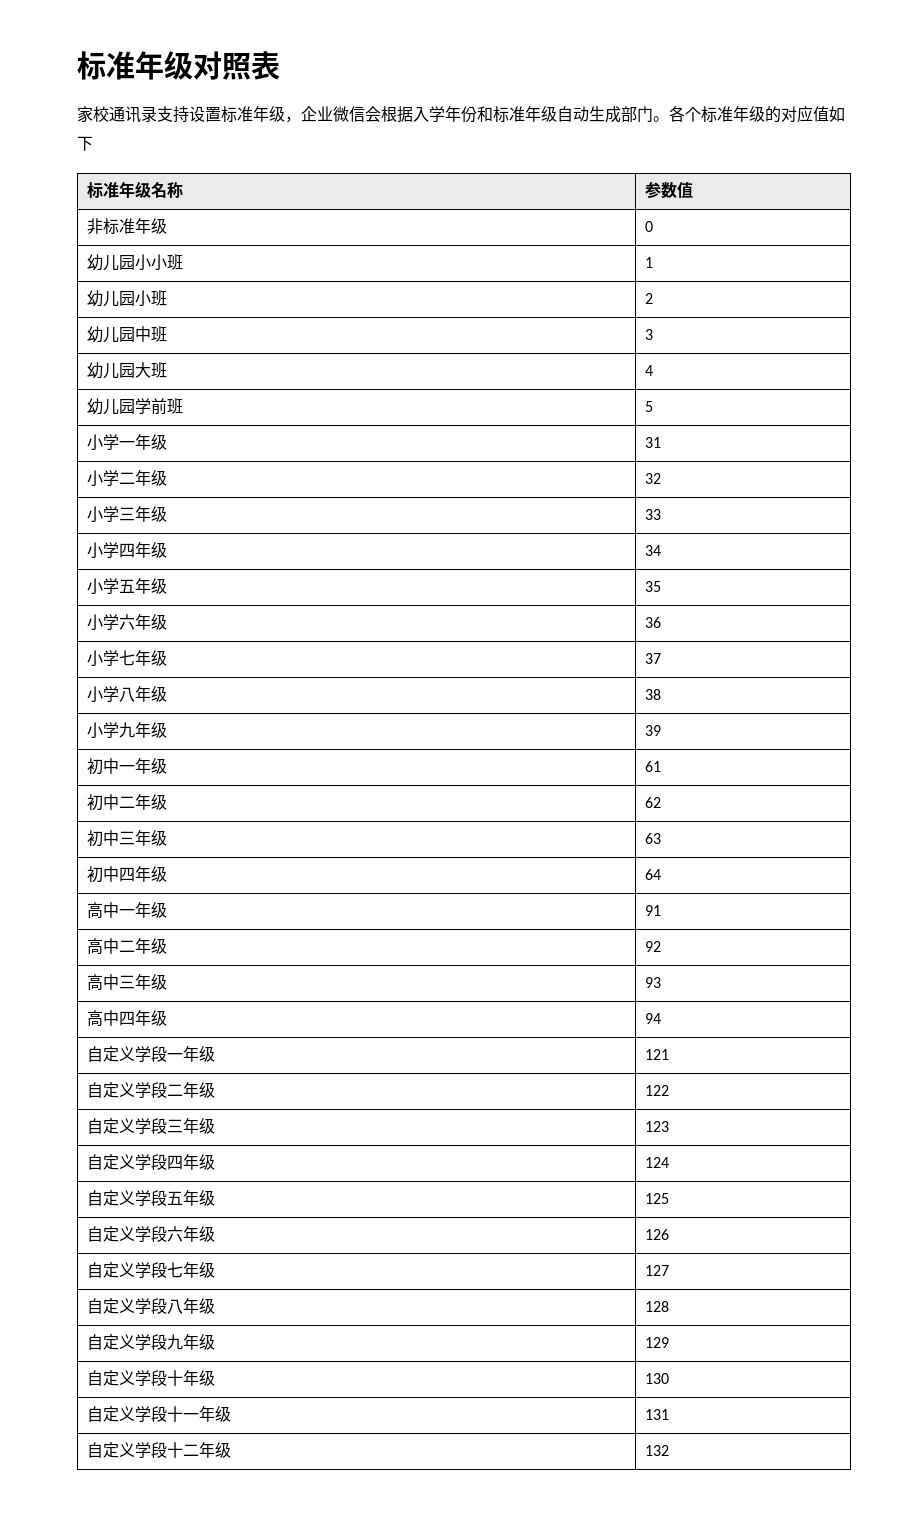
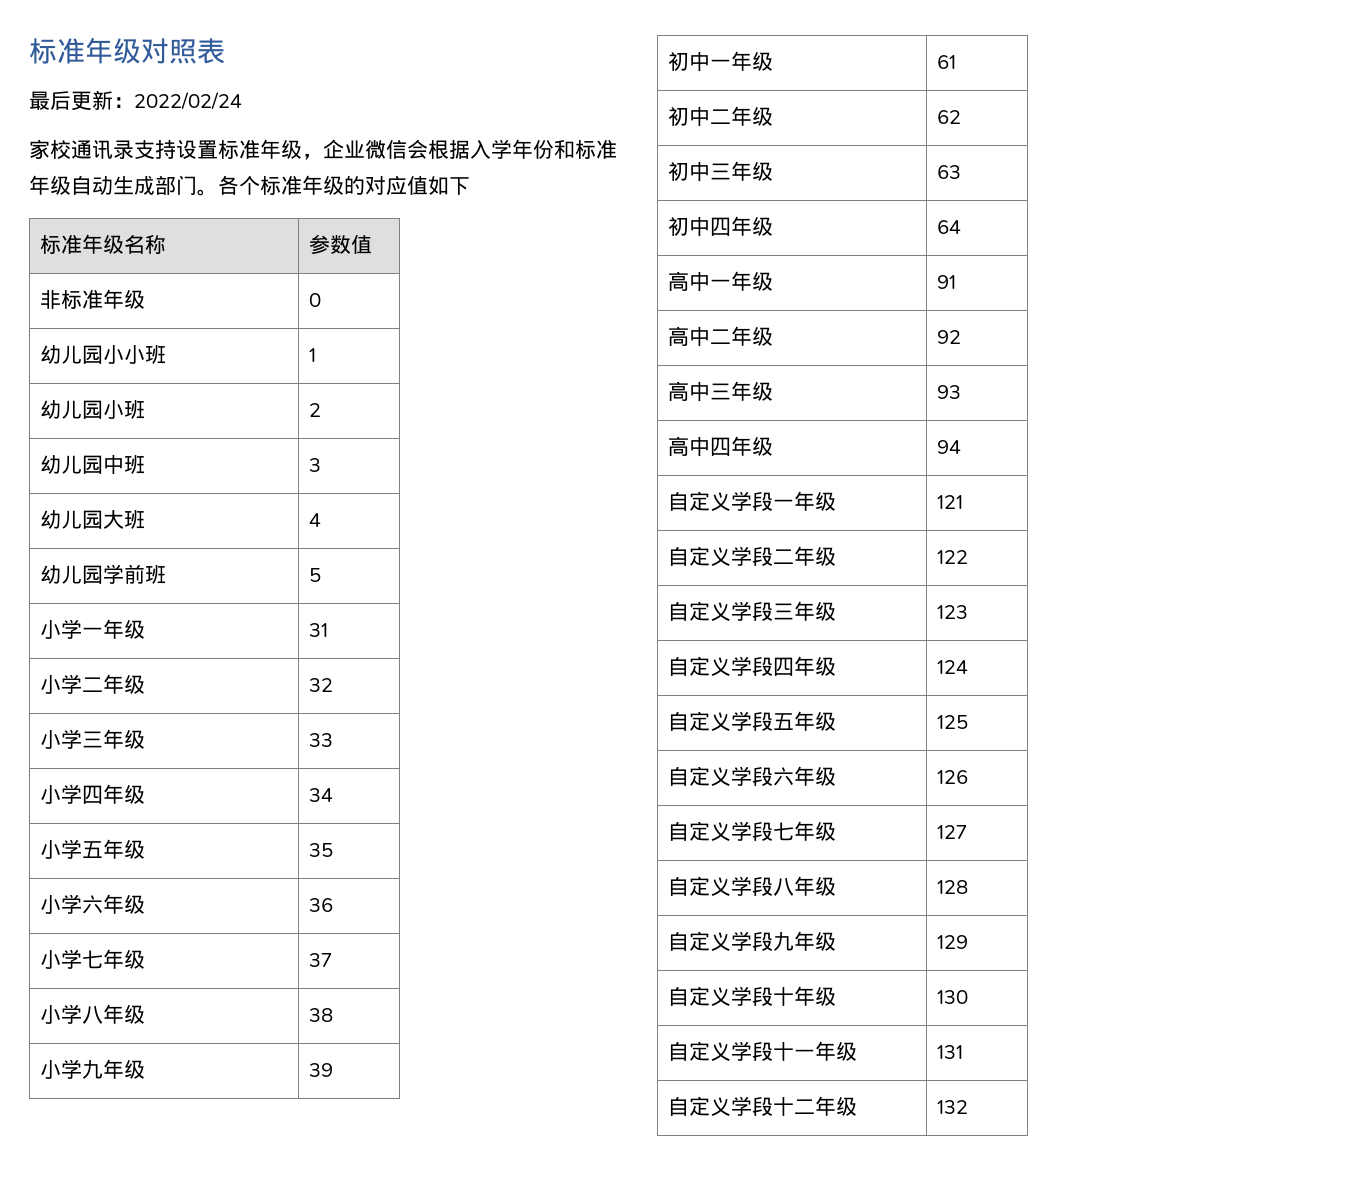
(280, 65) none -> [29,90,242,111] // 最后更新：2022/02/24

